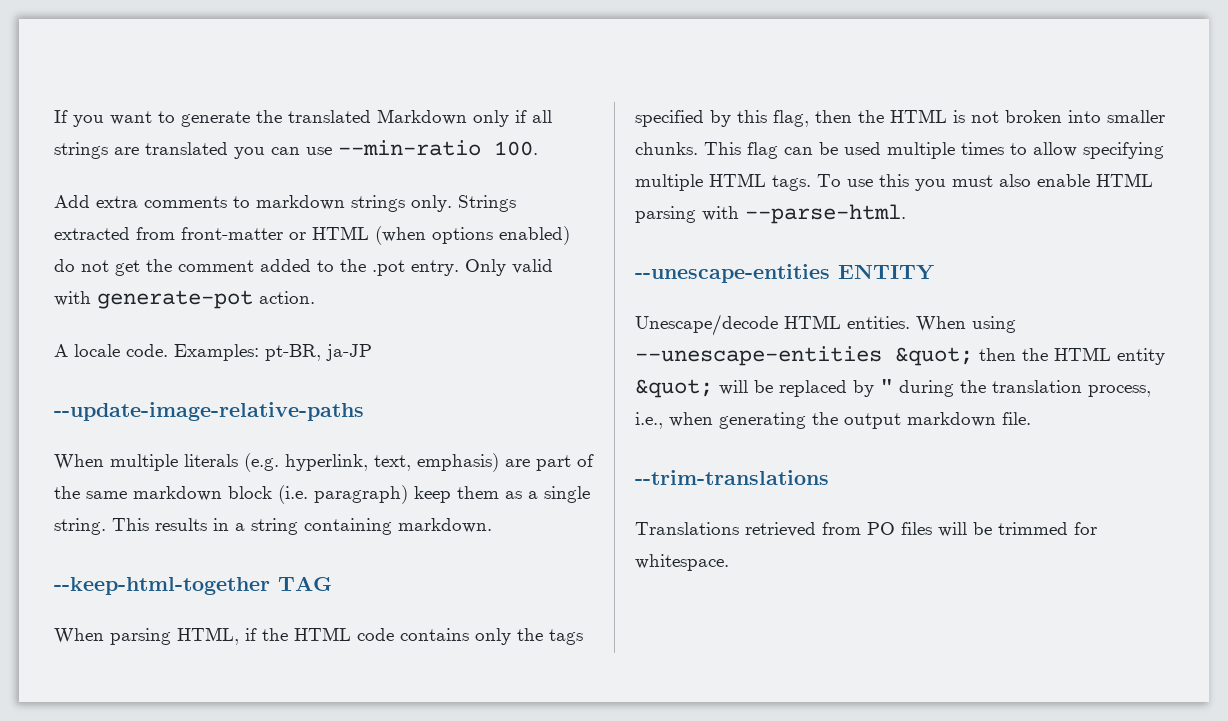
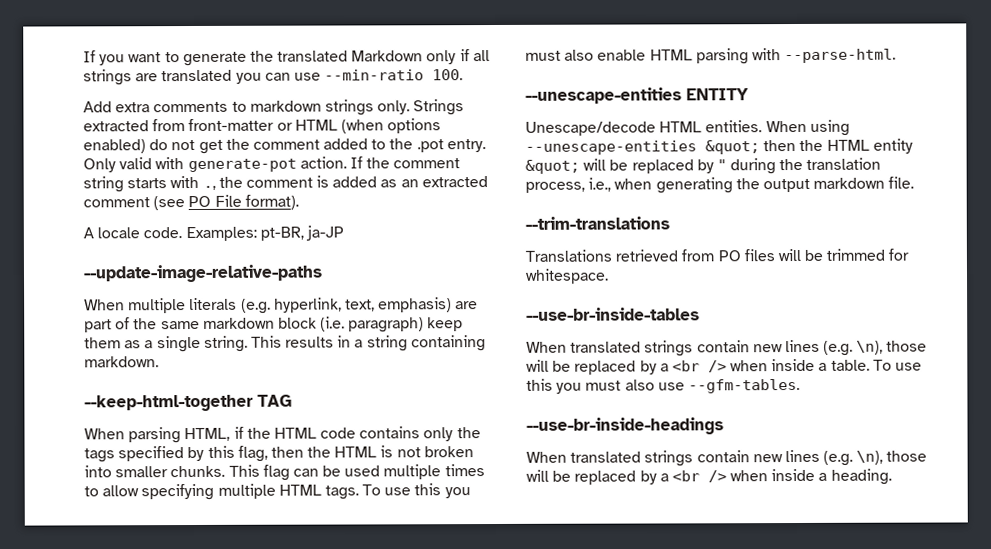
(315, 297) none -> [349,156,461,169] [83,175,488,193] [83,194,299,211] If the comment string starts with ., the comment is added as an extracted comment (see PO File format).
(729, 562) none -> [526,307,700,321] [526,339,928,357] [526,358,923,375] [526,378,800,394] [526,417,724,435] [526,449,928,467] [526,468,892,485] // --use-br-inside-tables // When translated strings contain new lines (e.g. \n), those will be replaced by a <br /> when inside a table. To use this you must also use --gfm-tables. // --use-br-inside-headings // When translated strings contain new lines (e.g. \n), those will be replaced by a <br /> when inside a heading.

